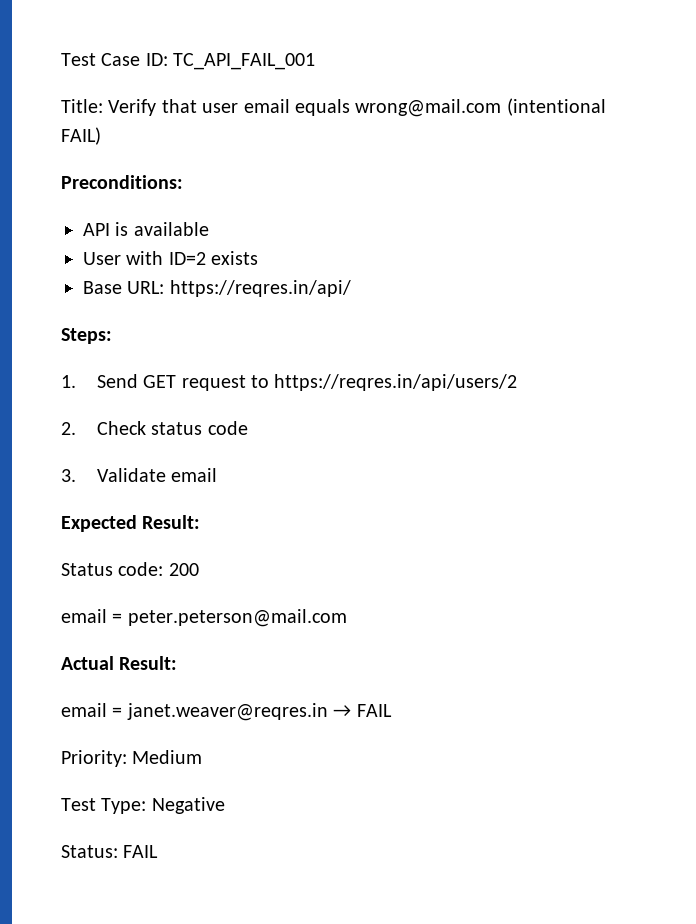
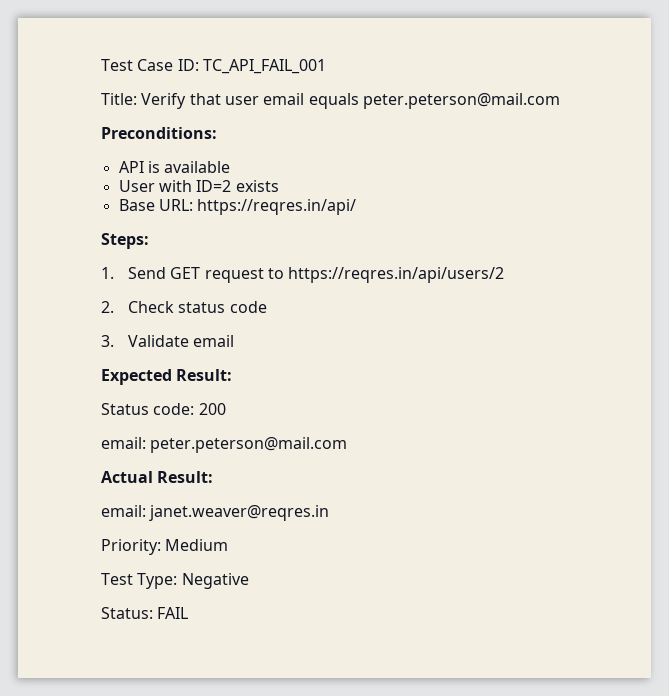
[355,98,606,117] [61,127,101,145] wrong@mail.com (intentional FAIL) -> [362,93,560,109] peter.peterson@mail.com
[61,609,123,623] email = -> [101,437,146,449] email:
[61,703,123,717] email = -> [101,505,146,517] email:
[333,704,392,717] → FAIL -> (330, 513) none

